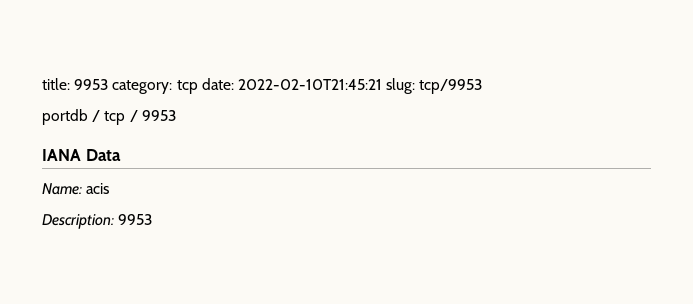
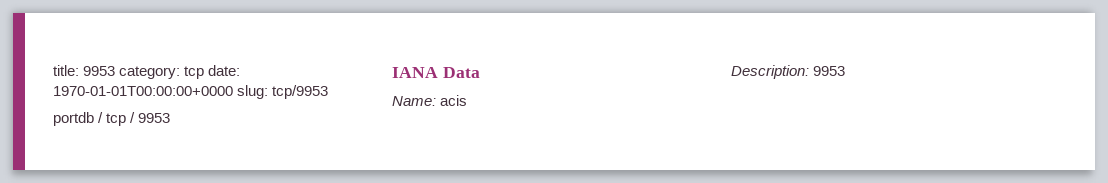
[237,79,382,90] 2022-02-10T21:45:21 -> [53,86,233,96] 1970-01-01T00:00:00+0000

